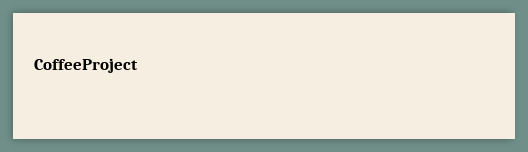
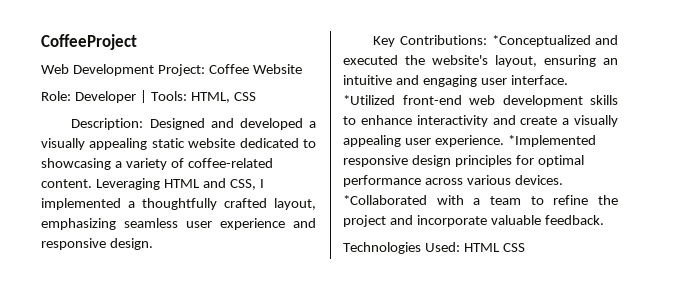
(138, 65) none -> [41,64,302,76] [41,90,256,103] [71,118,316,130] [41,138,316,150] [41,158,273,170] [41,178,264,190] [41,198,316,210] [41,218,316,230] [41,238,153,250] [373,35,618,47] [343,55,618,67] [343,75,568,87] [343,95,618,107] [343,115,618,127] [343,135,596,147] [343,155,584,167] [343,175,563,187] [343,195,618,205] [343,215,604,227] [343,242,525,254] // Web Development Project: Coffee Website // Role: Developer | Tools: HTML, CSS // Description: Designed and developed a visually appealing static website dedicated to showcasing a variety of coffee-related content. Leveraging HTML and CSS, I implemented a thoughtfully crafted layout, emphasizing seamless user experience and responsive design. // Key Contributions: *Conceptualized and executed the website's layout, ensuring an intuitive and engaging user interface. *Utilized front-end web development skills to enhance interactivity and create a visually appealing user experience. *Implemented responsive design principles for optimal performance across various devices. *Collaborated with a team to refine the project and incorporate valuable feedback. // Technologies Used: HTML CSS

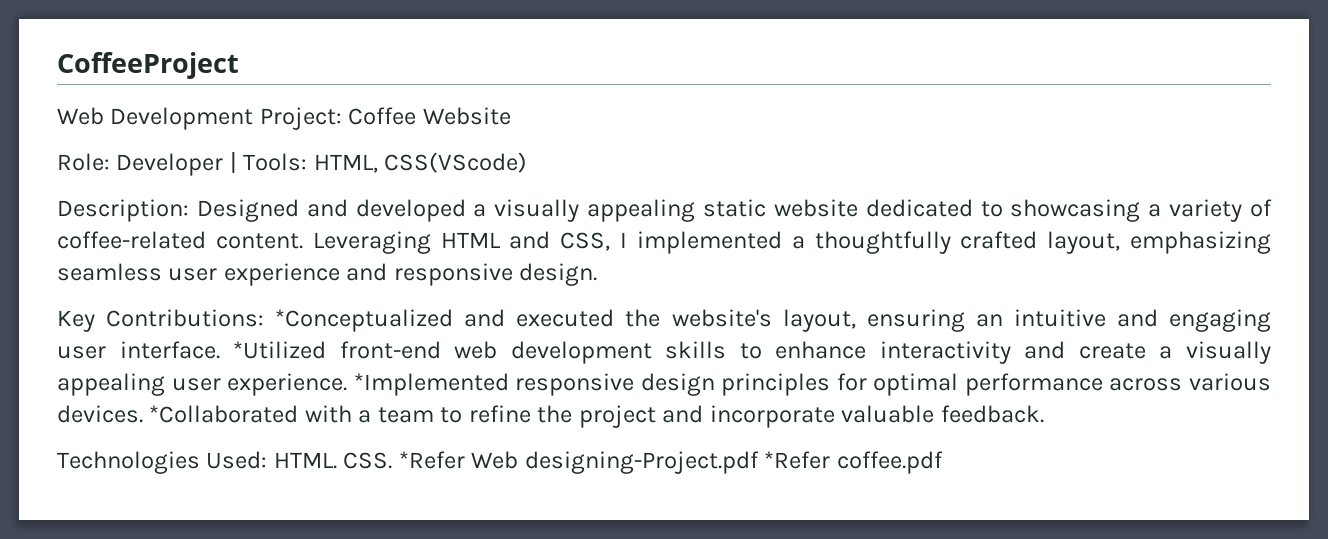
[233,92,256,101] CSS -> [384,152,528,173] CSS(VScode)
[463,243,525,252] HTML CSS -> [273,451,943,474] HTML. CSS. *Refer Web designing-Project.pdf *Refer coffee.pdf

